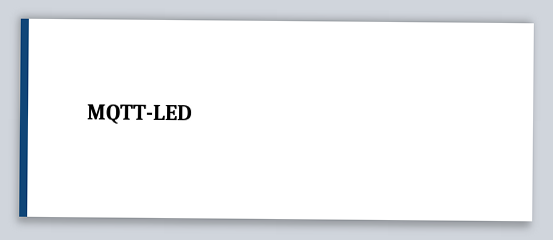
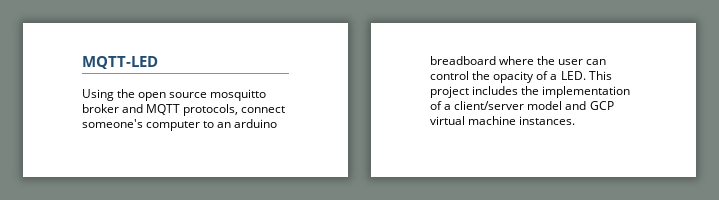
(193, 115) none -> [82,89,267,101] [82,104,286,116] [82,119,278,131] [430,56,607,65] [430,71,612,83] [430,86,631,98] [430,101,614,110] [430,116,576,125] // Using the open source mosquitto broker and MQTT protocols, connect someone's computer to an arduino breadboard where the user can control the opacity of a LED. This project includes the implementation of a client/server model and GCP virtual machine instances.

